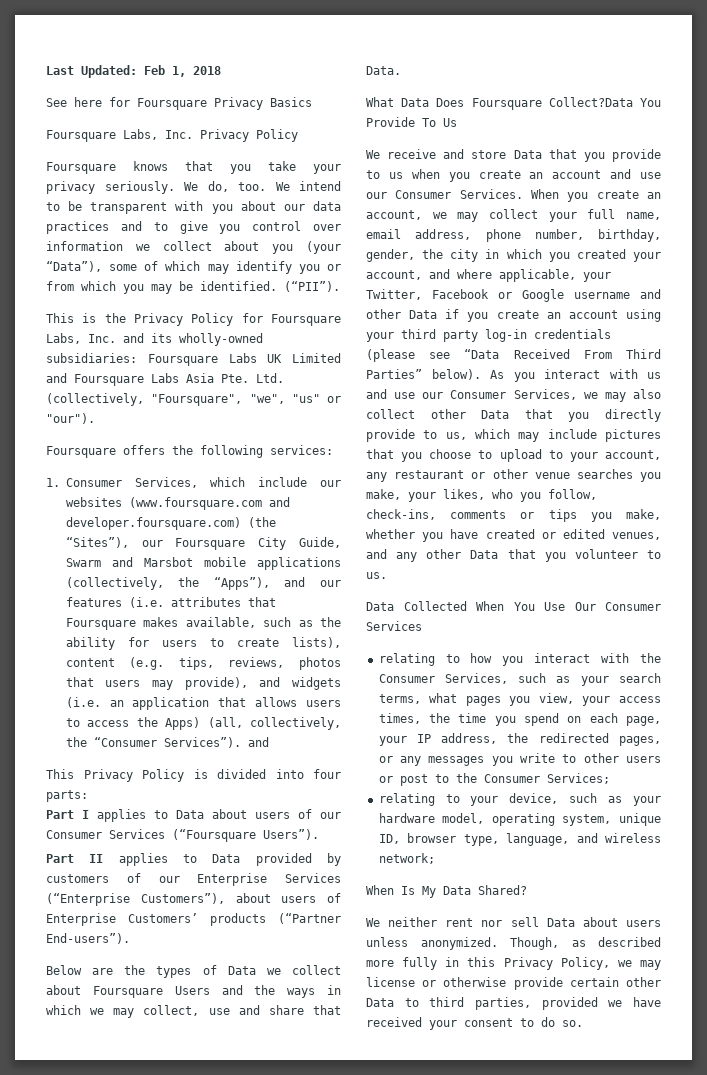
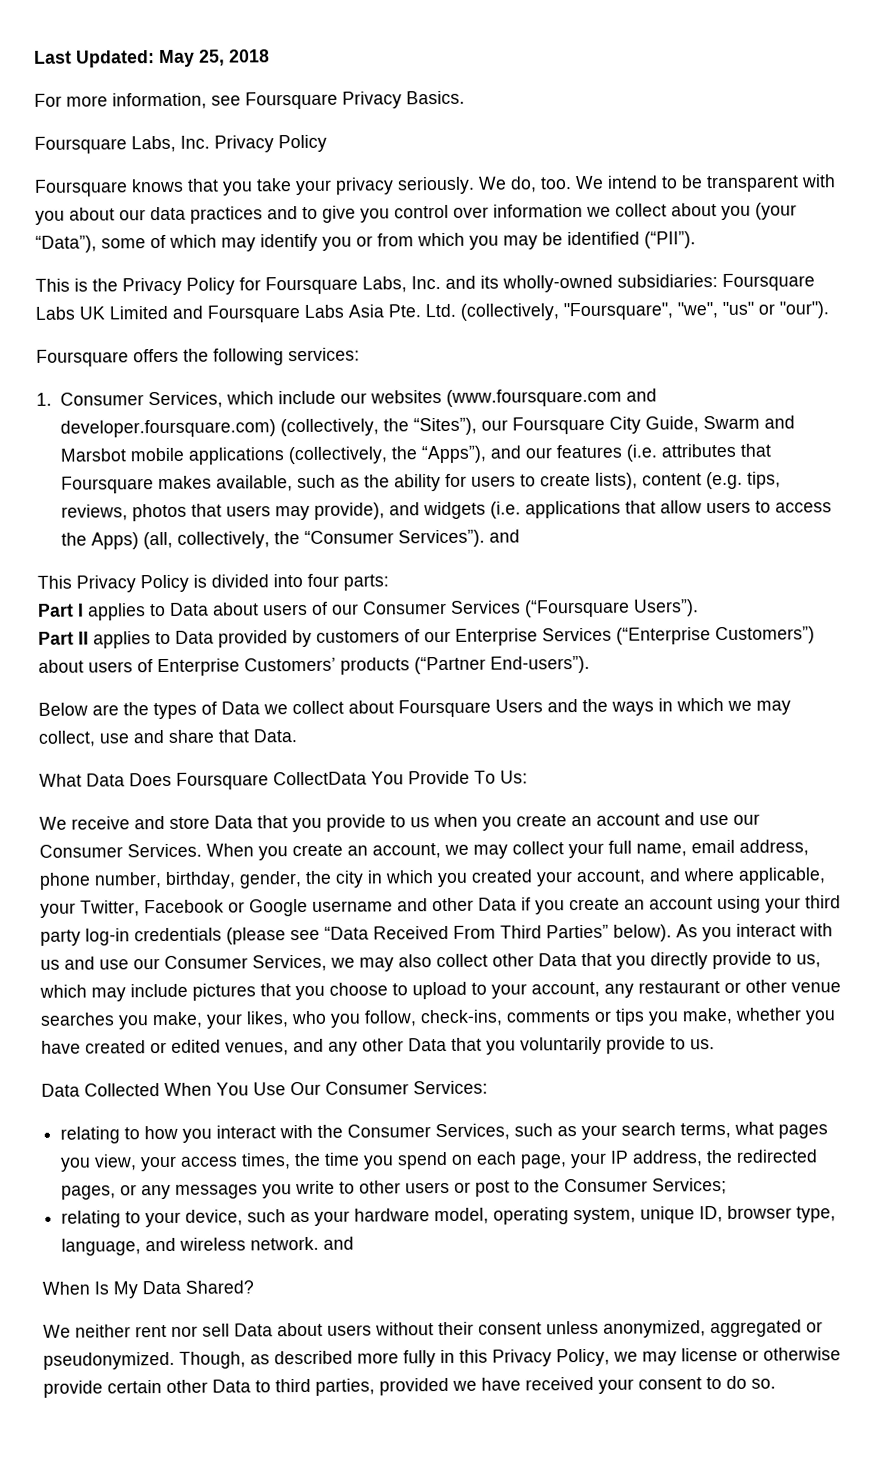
[144,65,186,77] Feb 1, -> [159,49,225,68] May 25,
[46,97,130,107] See here for -> [34,92,241,110] For more information, see
[270,97,312,107] Basics -> [406,90,465,105] Basics.
[200,281,277,291] identified. -> [567,231,640,246] identified
[247,517,276,528] (the -> [279,418,409,437] (collectively, the
[109,697,298,710] an application that allows -> [524,500,702,519] applications that allow
[140,893,225,904] Customers”), -> [715,626,815,645] Customers”)
[548,97,633,107] Collect?Data -> [273,771,367,786] CollectData
[443,118,457,127] Us -> [500,770,528,784] Us:
[574,549,638,559] volunteer -> [520,1036,666,1055] voluntarily provide
[366,621,422,631] Services -> [413,1080,488,1095] Services:
[378,853,435,864] network; -> [250,1236,355,1251] network. and
[366,937,498,950] unless anonymized. -> [375,1319,823,1338] [43,1351,175,1370] without their consent unless anonymized, aggregated or pseudonymized.

